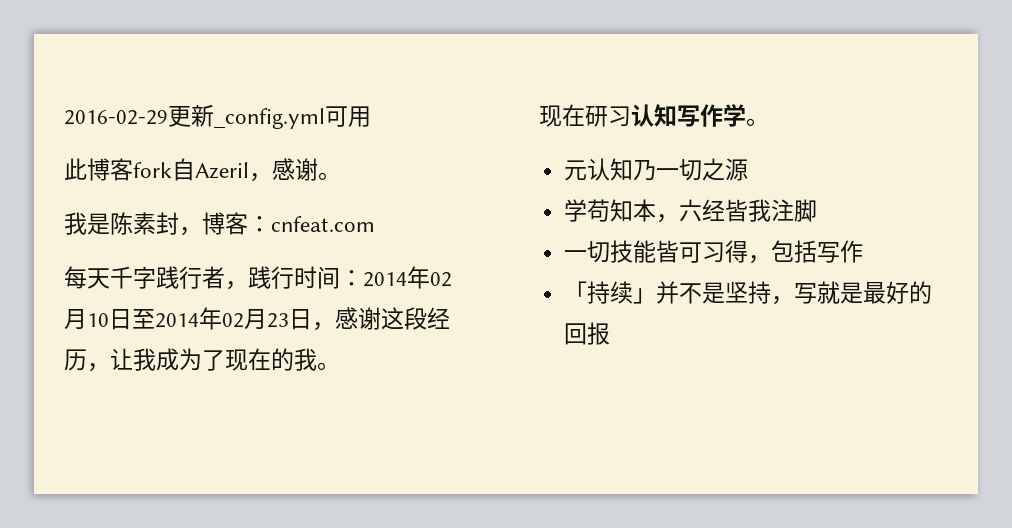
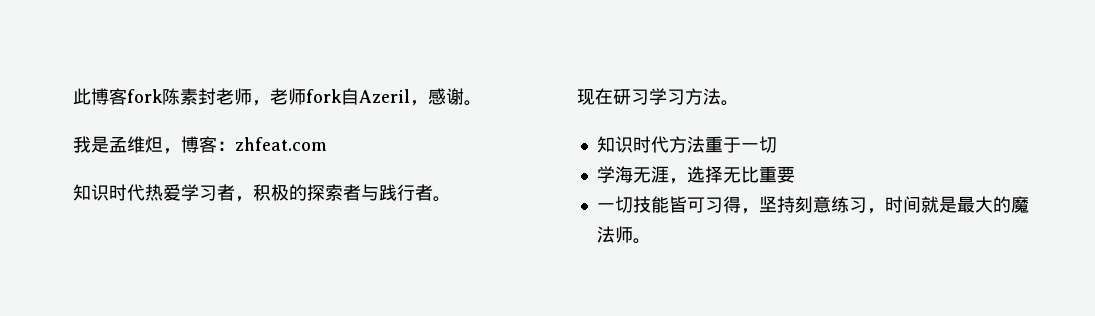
[64,104,371,129] [64,158,133,181] 2016-02-29更新_config.yml可用 // 此博客 -> [73,88,306,106] 此博客fork陈素封老师，老师
[110,212,179,235] 陈素封 -> [109,136,163,153] 孟维炟
[271,216,375,232] [64,266,452,290] [64,307,450,331] [64,348,340,372] [539,104,769,127] [564,158,749,181] [564,199,818,223] cnfeat.com // 每天千字践行者，践行时间：2014年02月10日至2014年02月23日，感谢这段经历，让我成为了现在的我。 // 现在研习认知写作学。 // 元认知乃一切之源 // 学苟知本，六经皆我注脚 -> [235,137,327,151] [73,184,451,202] [577,88,739,106] [596,136,777,153] [596,166,795,184] zhfeat.com // 知识时代热爱学习者，积极的探索者与践行者。 // 现在研习学习方法。 // 知识时代方法重于一切 // 学海无涯，选择无比重要
[771,240,864,263] [564,281,933,305] [564,322,611,345] 包括写作 // 「持续」并不是坚持，写就是最好的回报 -> [758,196,1029,214] [596,226,651,244] 坚持刻意练习，时间就是最大的魔法师。

